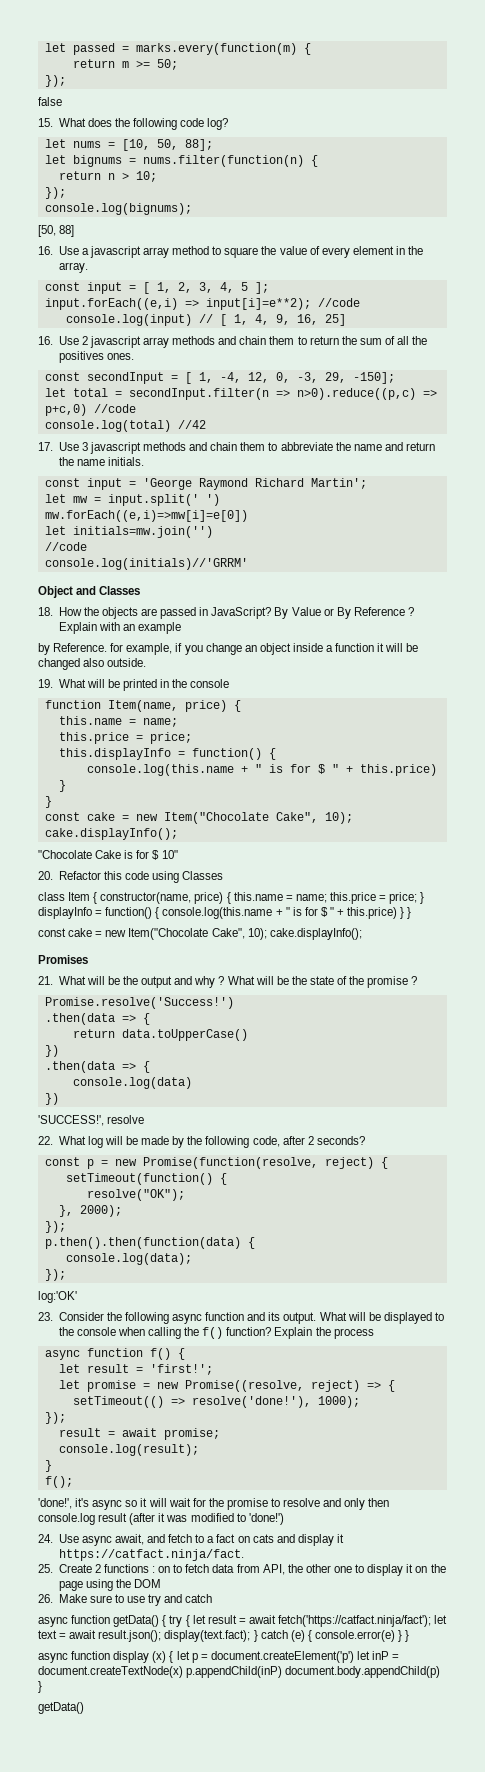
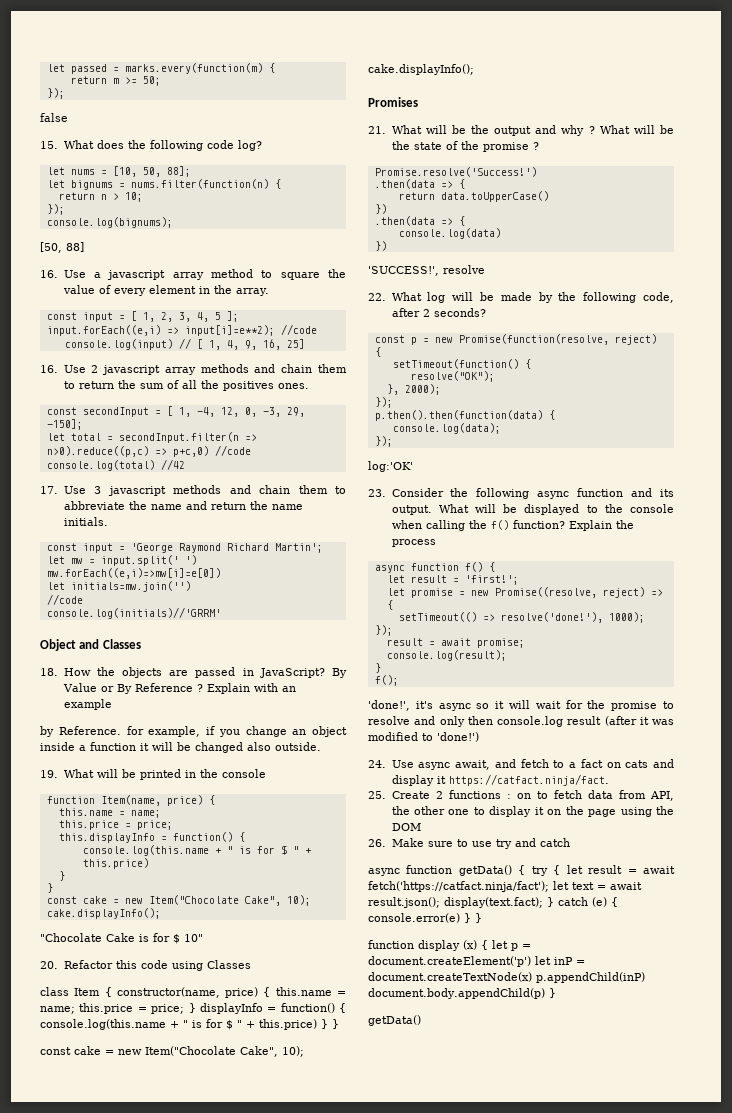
[38,1653,68,1663] async -> (482, 918) none

